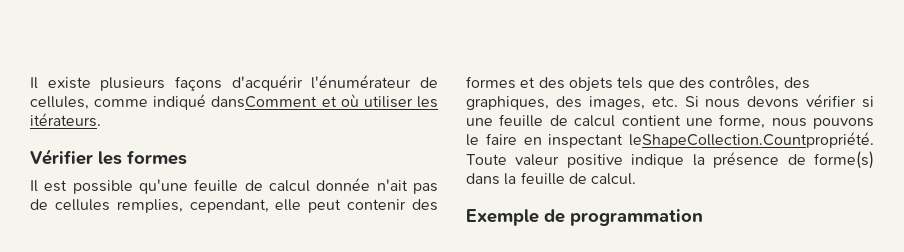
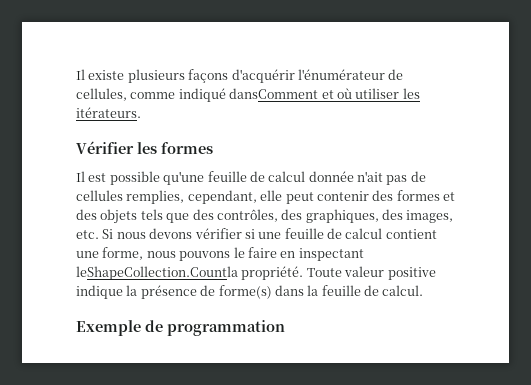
[629,132,874,148] leShapeCollection.Countpropriété. -> [76,266,304,280] leShapeCollection.Countla propriété.

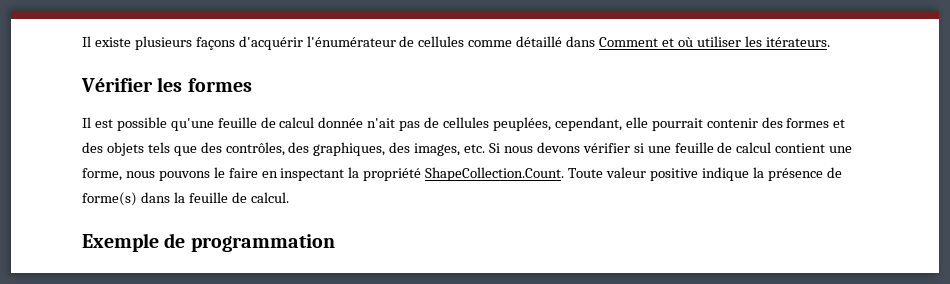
[76,88,319,102] cellules, comme indiqué dansComment -> [418,36,659,47] cellules comme détaillé dans Comment
[126,190,185,204] remplies, -> [492,117,551,131] peuplées,
[285,192,314,204] peut -> [651,118,703,131] pourrait
[76,266,304,280] leShapeCollection.Countla propriété. -> [348,167,565,181] la propriété ShapeCollection.Count.

